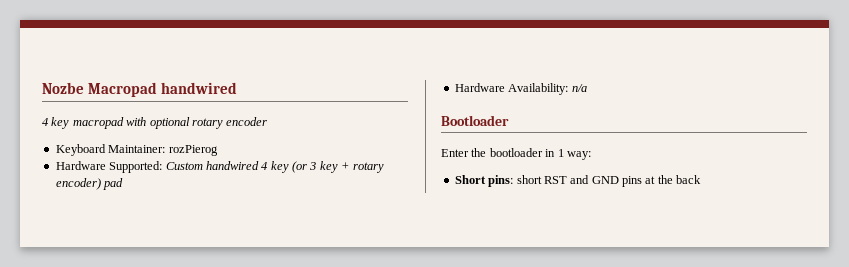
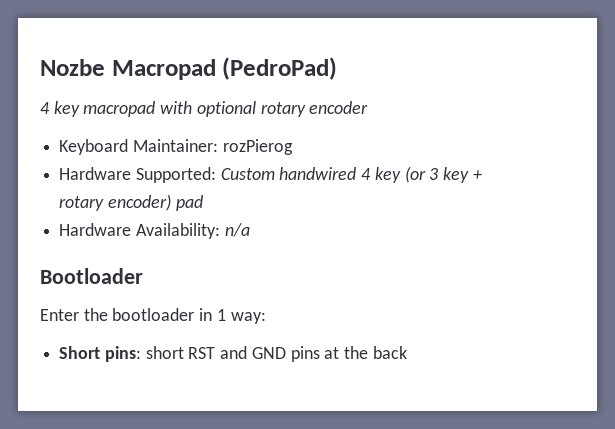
[161,82,238,94] handwired -> [222,57,338,80] (PedroPad)

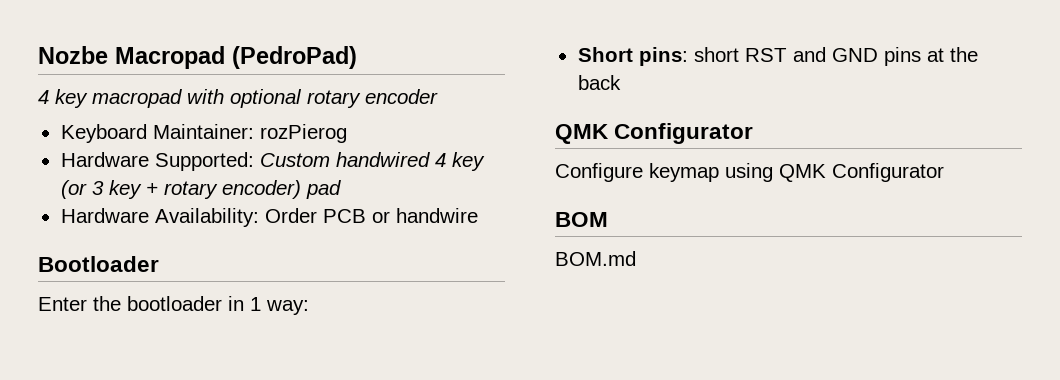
[224,223,250,237] n/a -> [264,208,478,223] Order PCB or handwire
(407, 352) none -> [555,123,754,144] [555,163,944,182] [555,212,608,227] [555,251,636,266] // QMK Configurator // Configure keymap using QMK Configurator // BOM // BOM.md

